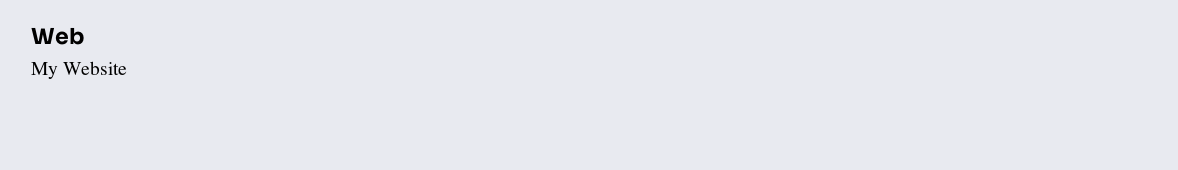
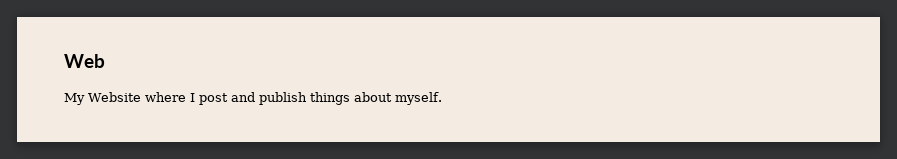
(128, 68) none -> [144,92,442,105] where I post and publish things about myself.

